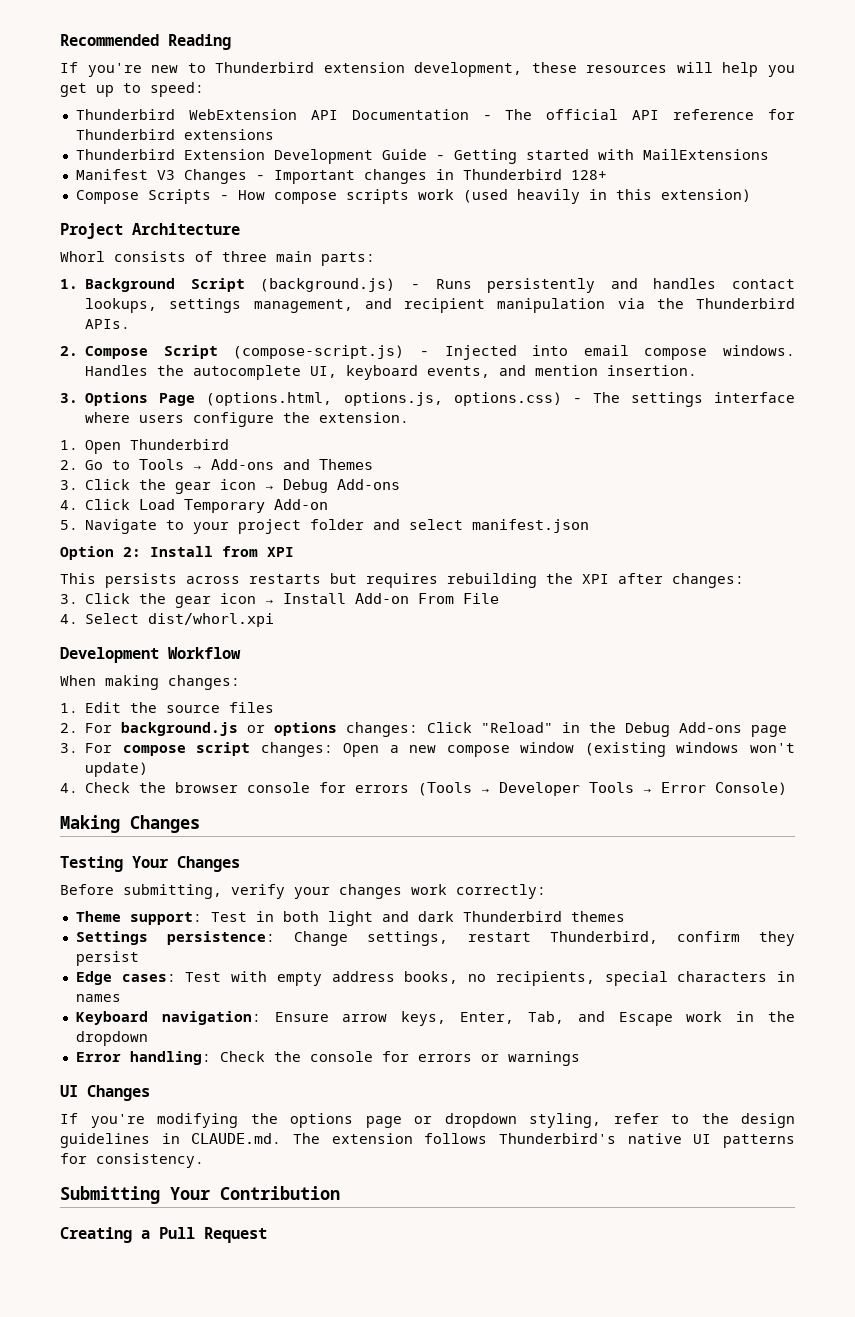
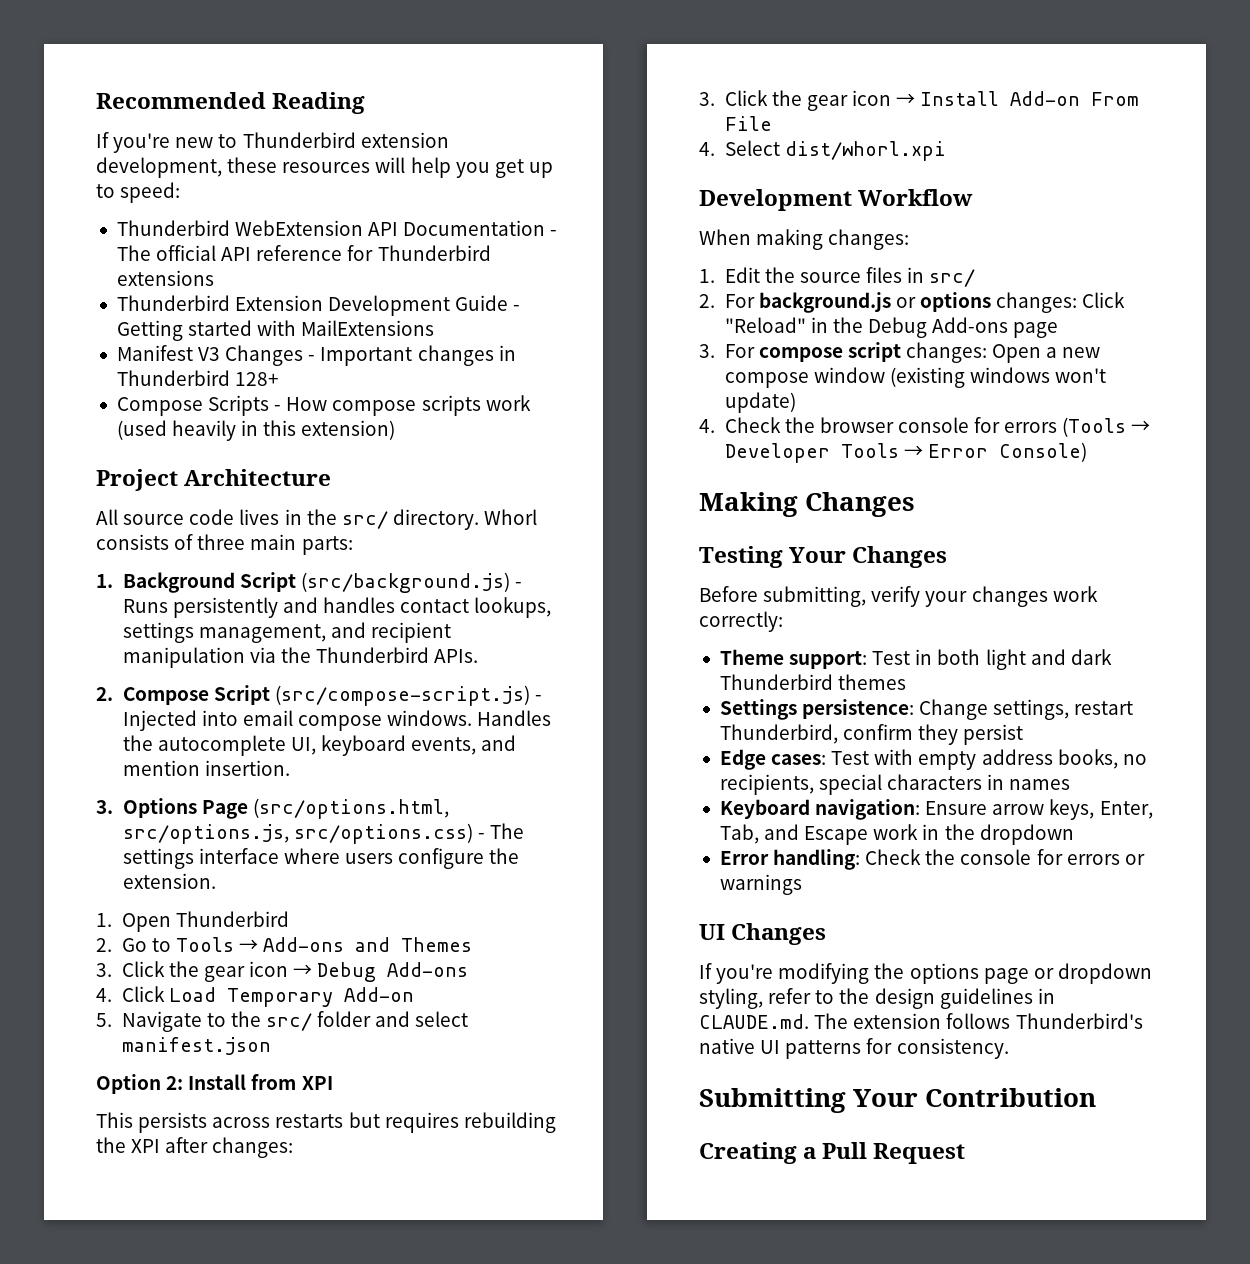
(240, 229) none -> [96,509,479,530] All source code lives in the src/ directory.
[260,278,396,292] (background.js) -> [300,572,510,593] (src/background.js)
[233,345,405,359] (compose-script.js) -> [274,685,530,706] (src/compose-script.js)
[206,392,562,406] (options.html, options.js, options.css) -> [252,798,449,819] [122,823,473,844] (src/options.html, src/options.js, src/options.css)
[193,519,302,534] your project -> [230,1011,312,1031] the src/
(275, 707) none -> [907,267,976,287] in src/

